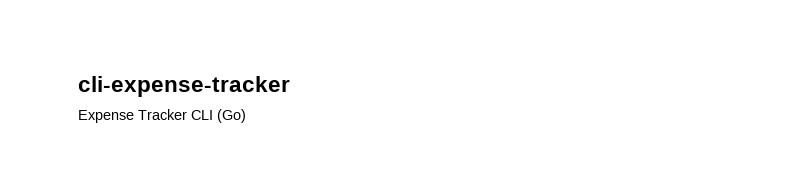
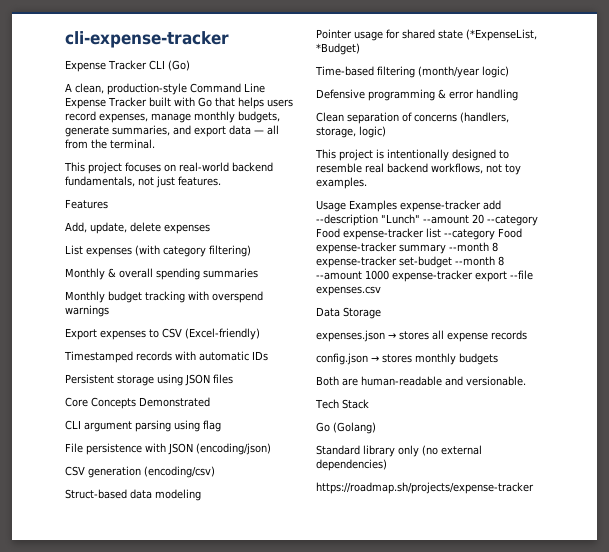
(246, 116) none -> [65,83,265,95] [65,97,293,109] [65,111,280,123] [65,125,279,137] [65,139,155,149] [64,162,273,174] [65,176,221,188] [65,199,108,209] [65,222,210,234] [65,245,251,257] [65,268,258,280] [65,291,263,303] [65,305,109,317] [65,328,260,340] [64,351,268,363] [65,374,233,386] [65,397,210,409] [65,420,221,432] [65,443,271,455] [65,466,215,478] [65,489,201,501] [316,29,537,41] [316,43,360,55] [315,66,509,78] [316,89,518,101] [316,112,509,124] [316,126,386,138] [315,149,509,161] [316,163,521,175] [316,177,367,189] [316,200,501,212] [316,214,538,226] [316,228,522,240] [316,242,498,254] [316,256,504,268] [316,270,533,282] [316,286,381,296] [316,307,381,319] [316,330,527,342] [316,353,498,365] [316,376,526,386] [315,399,369,409] [316,422,376,434] [316,445,482,457] [316,459,387,471] [316,482,534,494] // A clean, production-style Command Line Expense Tracker built with Go that helps users record expenses, manage monthly budgets, generate summaries, and export data — all from the terminal. // This project focuses on real-world backend fundamentals, not just features. // Features // Add, update, delete expenses // List expenses (with category filtering) // Monthly & overall spending summaries // Monthly budget tracking with overspend warnings // Export expenses to CSV (Excel-friendly) // Timestamped records with automatic IDs // Persistent storage using JSON files // Core Concepts Demonstrated // CLI argument parsing using flag // File persistence with JSON (encoding/json) // CSV generation (encoding/csv) // Struct-based data modeling // Pointer usage for shared state (*ExpenseList, *Budget) // Time-based filtering (month/year logic) // Defensive programming & error handling // Clean separation of concerns (handlers, storage, logic) // This project is intentionally designed to resemble real backend workflows, not toy examples. // Usage Examples expense-tracker add --description "Lunch" --amount 20 --category Food expense-tracker list --category Food expense-tracker summary --month 8 expense-tracker set-budget --month 8 --amount 1000 expense-tracker export --file expenses.csv // Data Storage // expenses.json → stores all expense records // config.json → stores monthly budgets // Both are human-readable and versionable. // Tech Stack // Go (Golang) // Standard library only (no external dependencies) // https://roadmap.sh/projects/expense-tracker

